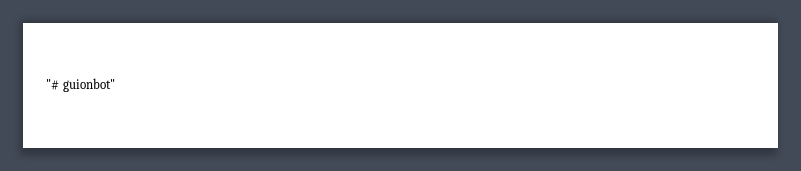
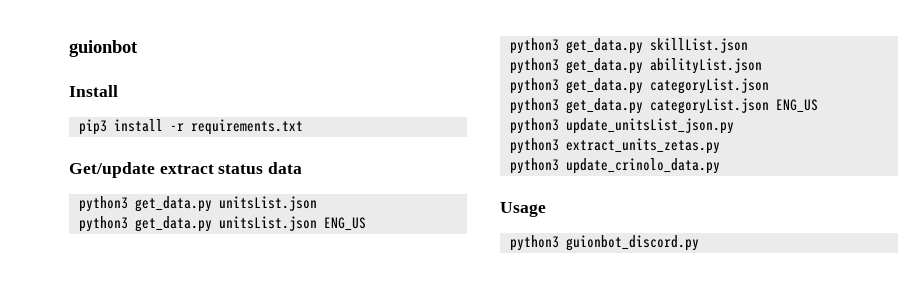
[46,78,115,92] "# guionbot" -> [69,40,138,57] [69,85,118,97] [78,119,303,135] [69,162,303,178] [78,196,317,212] [78,216,366,232] [509,38,748,54] [509,58,762,74] [509,78,769,94] [509,98,818,114] [509,118,734,134] [509,138,720,154] [509,158,720,174] [500,202,546,217] [509,235,699,251] guionbot // Install // pip3 install -r requirements.txt // Get/update extract status data // python3 get_data.py unitsList.json // python3 get_data.py unitsList.json ENG_US // python3 get_data.py skillList.json // python3 get_data.py abilityList.json // python3 get_data.py categoryList.json // python3 get_data.py categoryList.json ENG_US // python3 update_unitsList_json.py // python3 extract_units_zetas.py // python3 update_crinolo_data.py // Usage // python3 guionbot_discord.py

